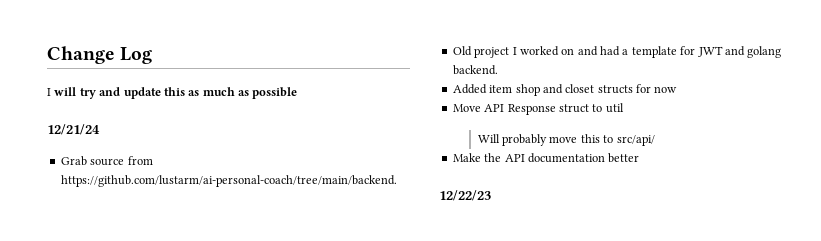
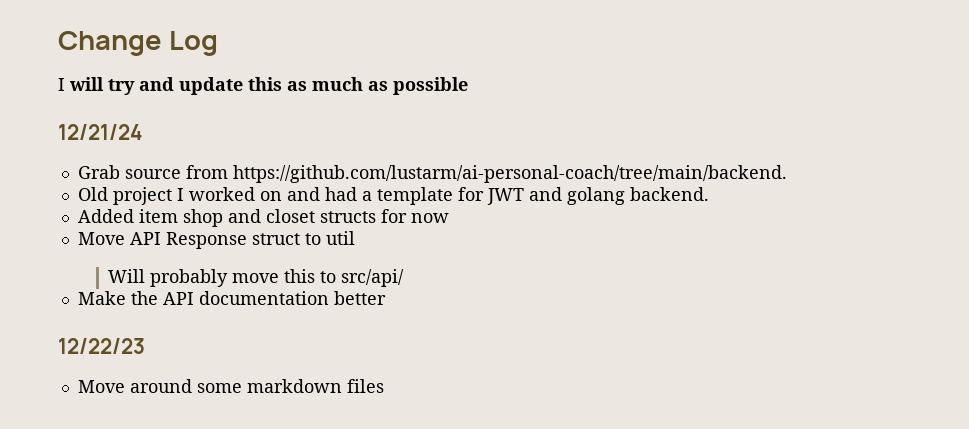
(491, 195) none -> [77,379,384,393] // Move around some markdown files

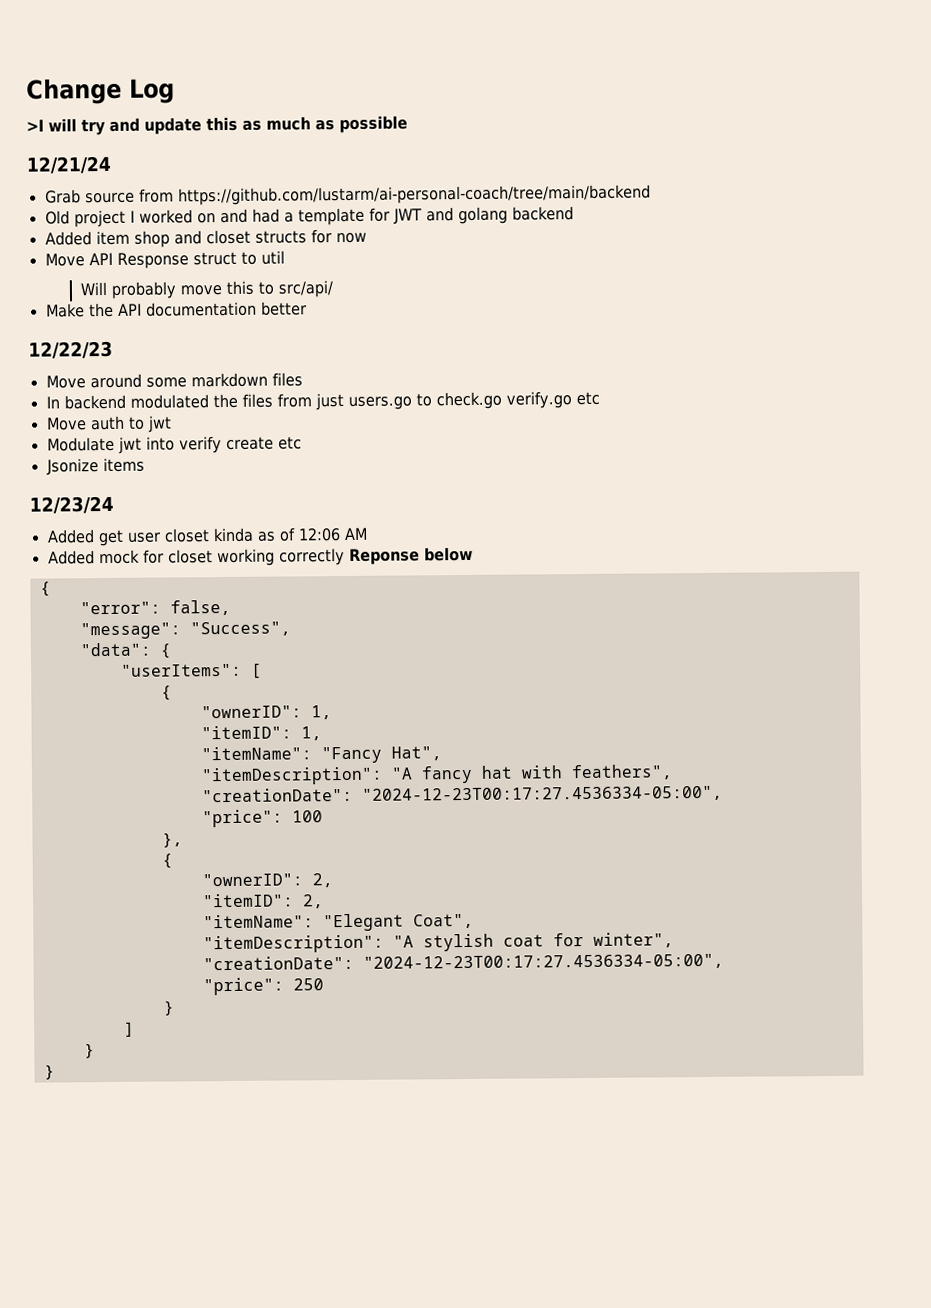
[58,78,65,91] I -> [26,119,44,132] >I
[232,165,787,183] https://github.com/lustarm/ai-personal-coach/tree/main/backend. -> [177,184,651,206] https://github.com/lustarm/ai-personal-coach/tree/main/backend
[629,187,709,201] backend. -> [511,206,574,221] backend
(384, 386) none -> [45,391,600,411] [46,415,172,433] [46,436,302,454] [45,457,145,476] [29,495,114,514] [46,527,368,547] [47,546,473,567] [39,581,51,597] [79,599,231,616] [79,621,291,640] [79,642,172,659] [120,663,262,679] [160,685,172,701] [200,705,332,720] [200,725,322,741] [200,746,442,764] [200,764,673,786] [201,785,723,803] [201,809,323,828] [161,832,183,848] [161,853,173,869] [201,873,333,888] [202,893,324,909] [202,913,474,932] [202,932,674,954] [202,953,724,971] [202,977,324,996] [162,1000,175,1016] [123,1021,135,1037] [83,1043,95,1059] [43,1064,55,1080] // In backend modulated the files from just users.go to check.go verify.go etc // Move auth to jwt // Modulate jwt into verify create etc // Jsonize items // 12/23/24 // Added get user closet kinda as of 12:06 AM // Added mock for closet working correctly Reponse below // { // "error": false, // "message": "Success", // "data": { // "userItems": [ // { // "ownerID": 1, // "itemID": 1, // "itemName": "Fancy Hat", // "itemDescription": "A fancy hat with feathers", // "creationDate": "2024-12-23T00:17:27.4536334-05:00", // "price": 100 // }, // { // "ownerID": 2, // "itemID": 2, // "itemName": "Elegant Coat", // "itemDescription": "A stylish coat for winter", // "creationDate": "2024-12-23T00:17:27.4536334-05:00", // "price": 250 // } // ] // } // }

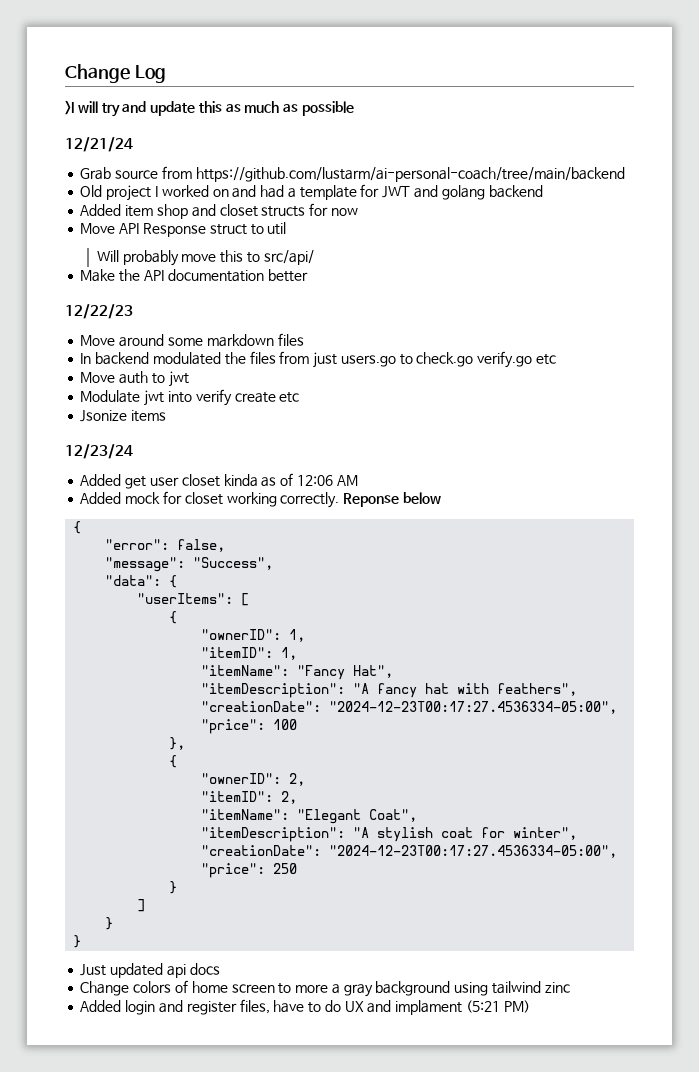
[278,548,345,566] correctly -> [280,492,340,508] correctly.
(55, 1072) none -> [80,963,220,978] [80,980,570,997] [80,999,530,1015] // Just updated api docs // Change colors of home screen to more a gray background using tailwind zinc // Added login and register files, have to do UX and implament (5:21 PM)

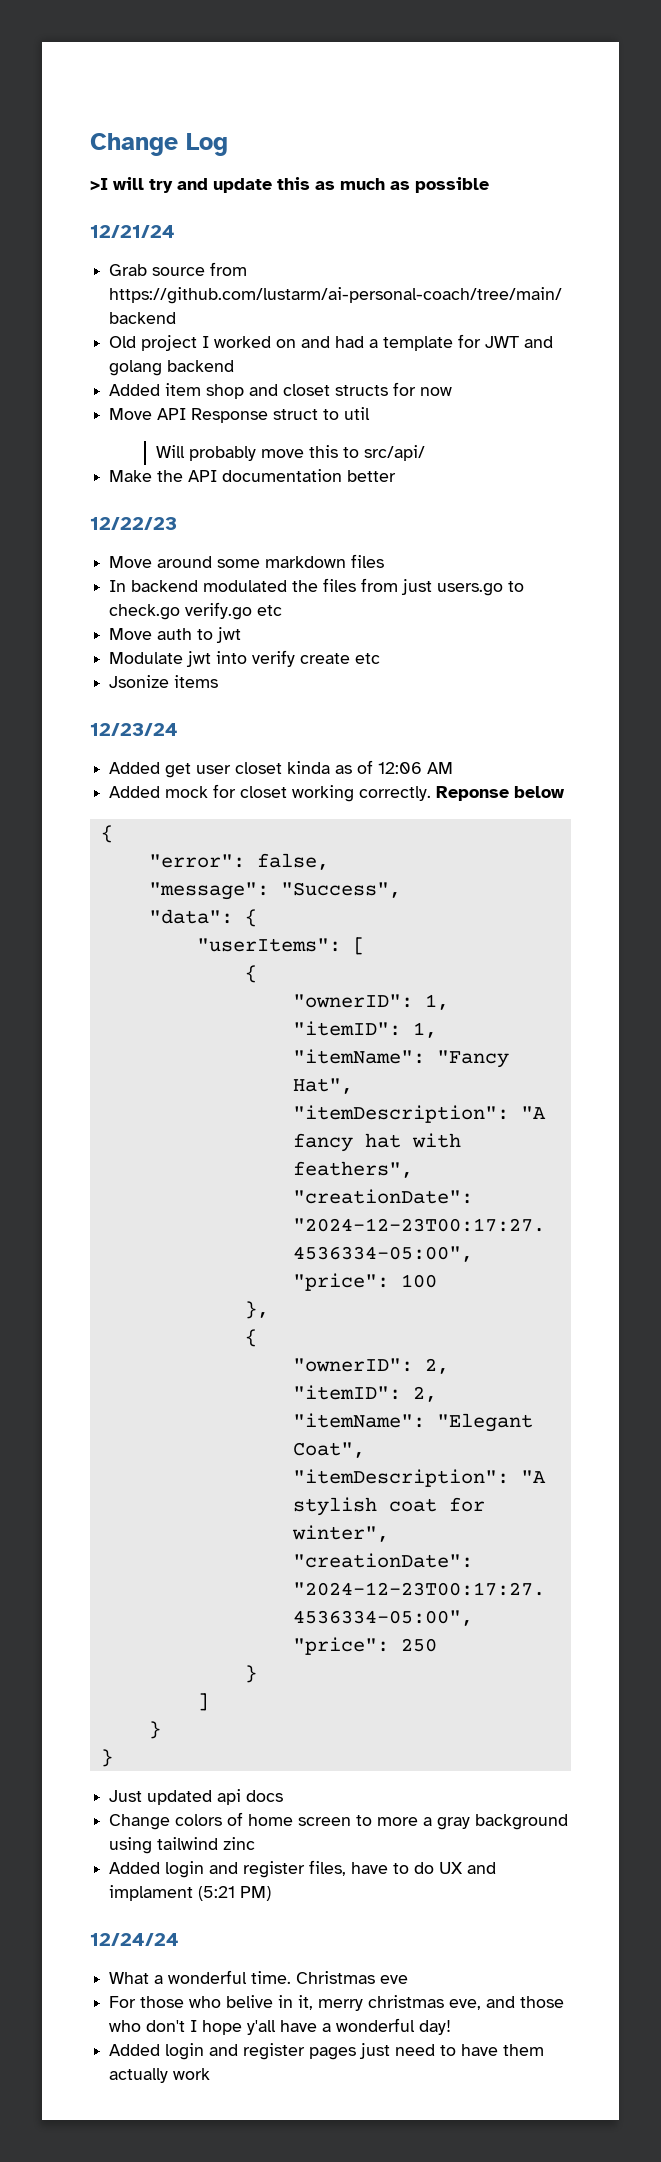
(530, 1006) none -> [90,1933,179,1946] [109,1970,409,1984] [109,1995,565,2011] [109,2018,452,2035] [109,2043,545,2060] [109,2068,211,2083] // 12/24/24 // What a wonderful time. Christmas eve // For those who belive in it, merry christmas eve, and those who don't I hope y'all have a wonderful day! // Added login and register pages just need to have them actually work

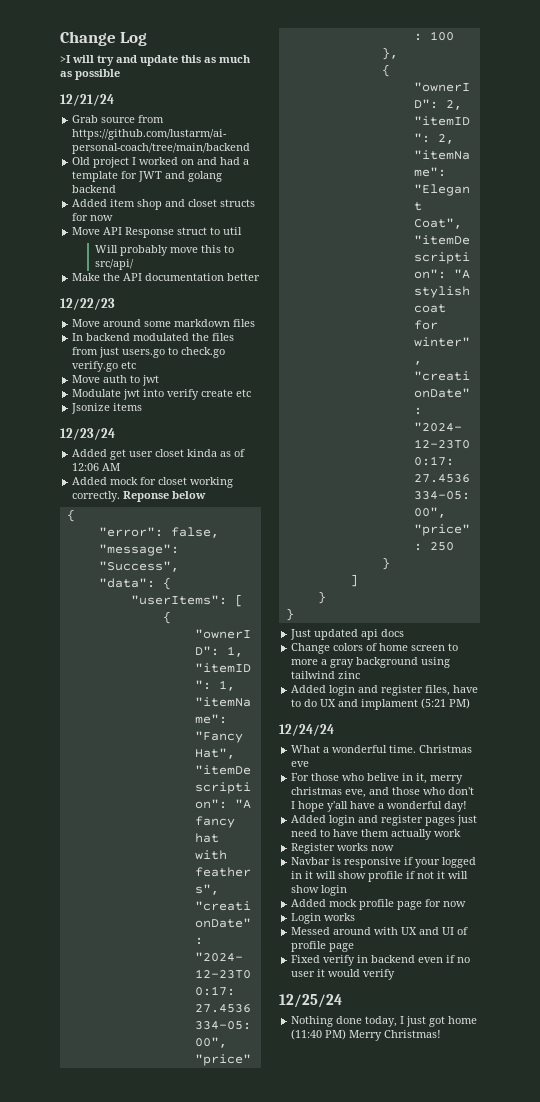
(211, 2074) none -> [291,843,395,854] [291,857,477,868] [291,871,469,882] [291,885,348,896] [291,899,467,910] [291,913,356,924] [291,927,469,935] [291,941,355,952] [291,955,471,966] [291,969,396,980] [279,994,342,1008] [291,1016,478,1027] [291,1029,442,1041] // Register works now // Navbar is responsive if your logged in it will show profile if not it will show login // Added mock profile page for now // Login works // Messed around with UX and UI of profile page // Fixed verify in backend even if no user it would verify // 12/25/24 // Nothing done today, I just got home (11:40 PM) Merry Christmas!

